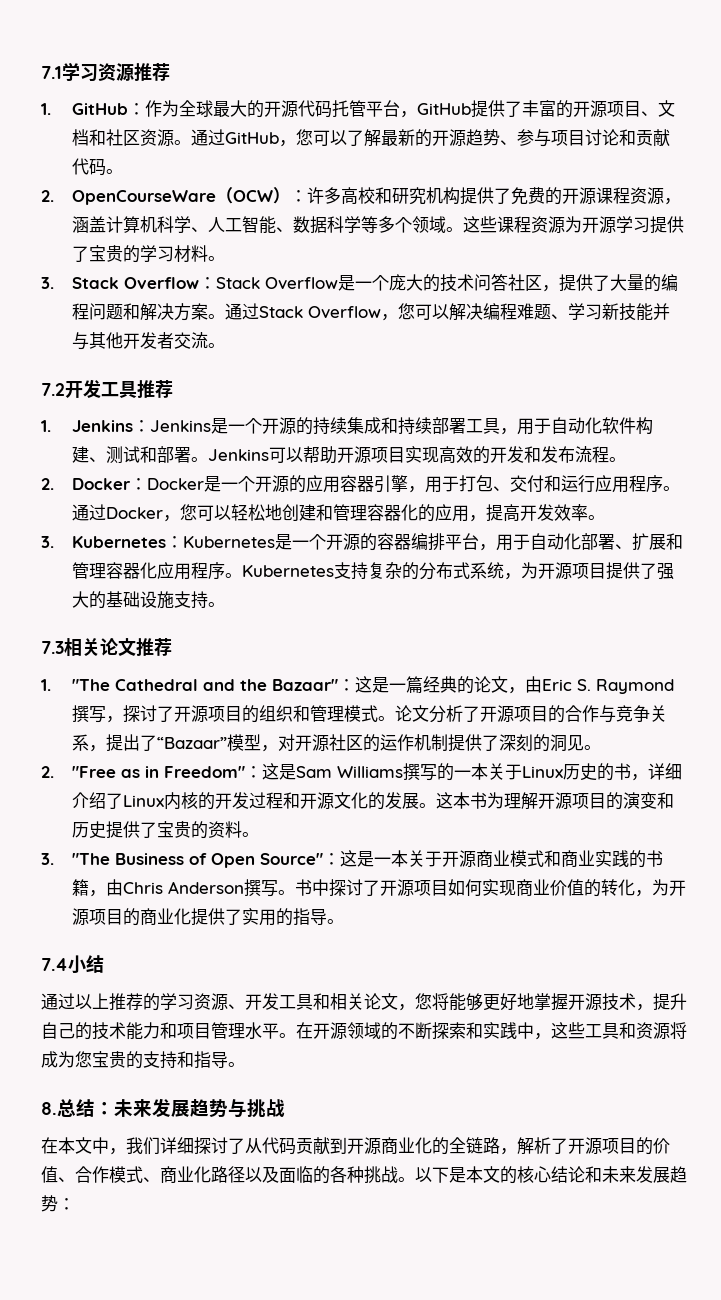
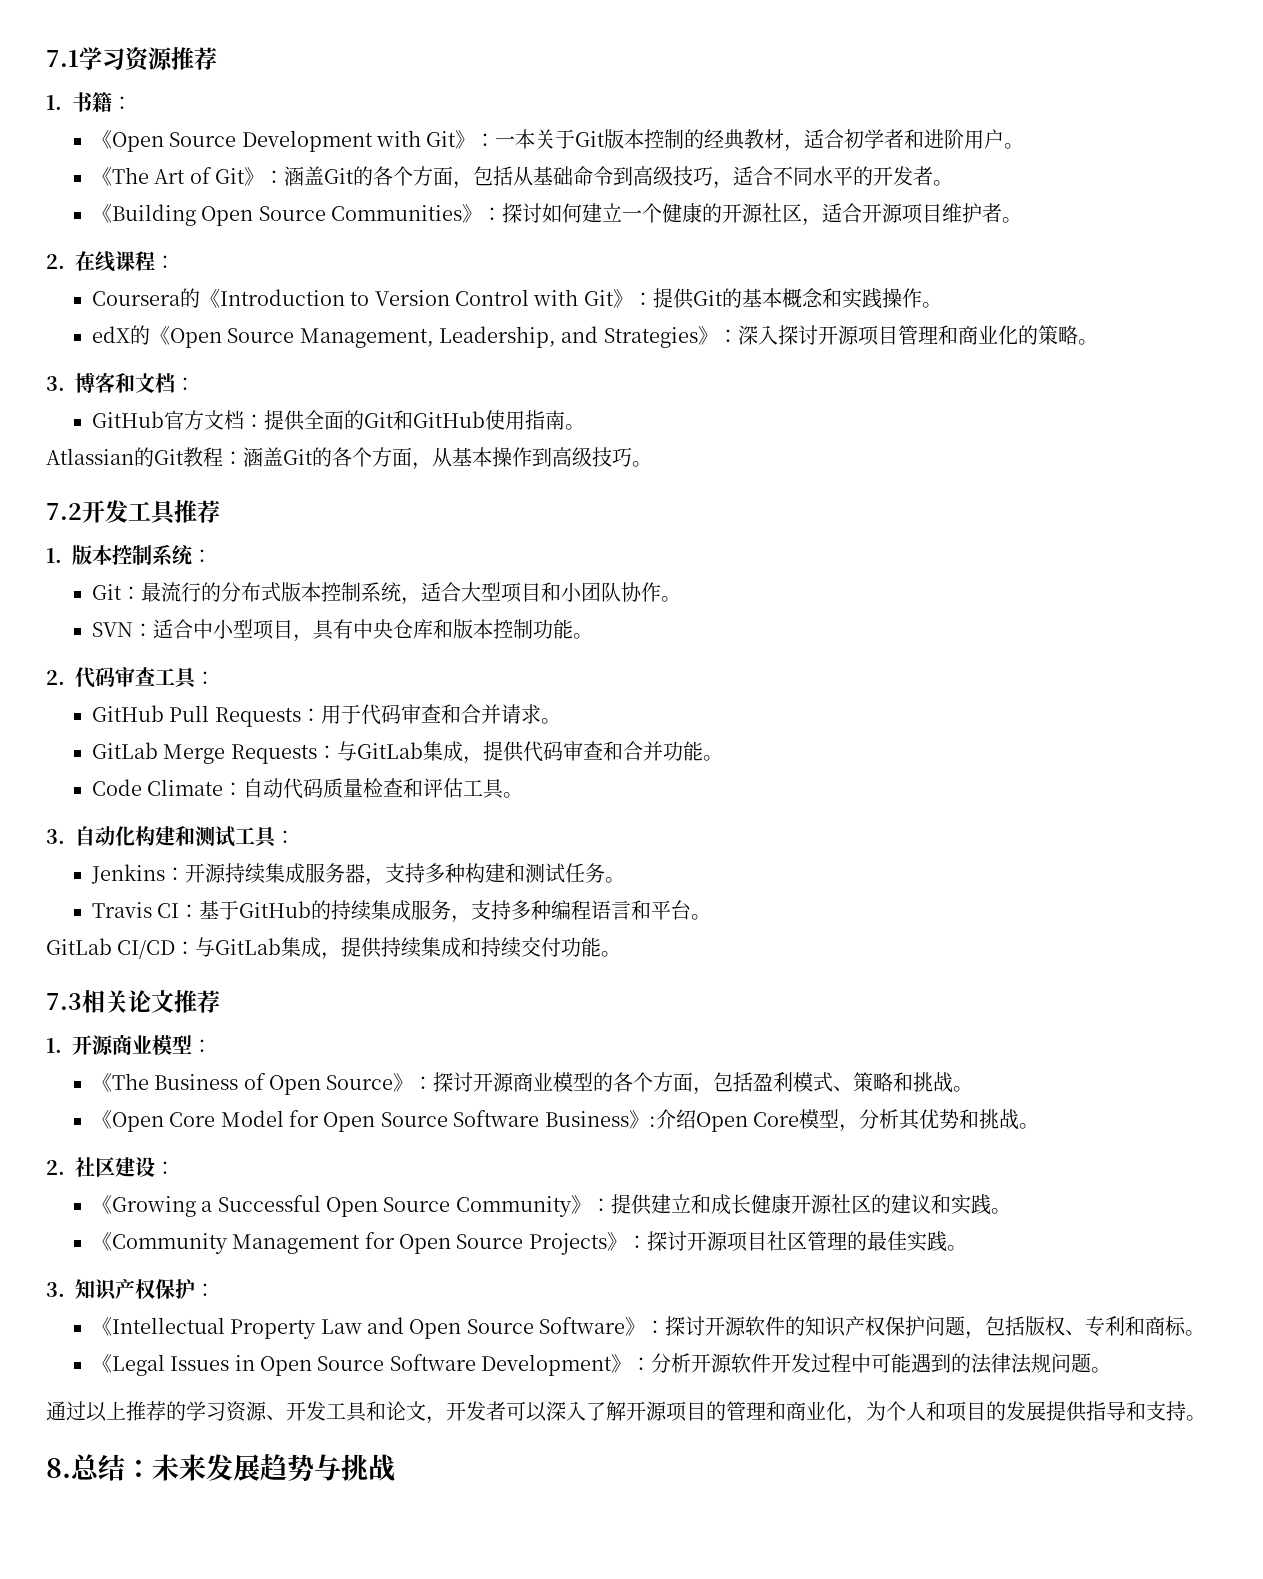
[72,100,676,118] [72,129,671,147] [72,158,124,176] [41,187,682,205] [72,216,685,234] [72,245,226,263] [41,273,679,292] [72,303,671,321] [72,332,209,350] GitHub：作为全球最大的开源代码托管平台，GitHub提供了丰富的开源项目、文档和社区资源。通过GitHub，您可以了解最新的开源趋势、参与项目讨论和贡献代码。 // 2. OpenCourseWare（OCW）：许多高校和研究机构提供了免费的开源课程资源，涵盖计算机科学、人工智能、数据科学等多个领域。这些课程资源为开源学习提供了宝贵的学习材料。 // 3. Stack Overflow：Stack Overflow是一个庞大的技术问答社区，提供了大量的编程问题和解决方案。通过Stack Overflow，您可以解决编程难题、学习新技能并与其他开发者交流 -> [72,92,132,112] [91,129,1025,152] [91,166,954,189] [91,203,1023,226] [46,251,175,272] [91,288,942,309] [91,325,1098,348] [46,372,195,393] [91,410,585,431] [46,447,632,470] 书籍： // 《Open Source Development with Git》：一本关于Git版本控制的经典教材，适合初学者和进阶用户。 // 《The Art of Git》：涵盖Git的各个方面，包括从基础命令到高级技巧，适合不同水平的开发者。 // 《Building Open Source Communities》：探讨如何建立一个健康的开源社区，适合开源项目维护者。 // 2.在线课程： // Coursera的《Introduction to Version Control with Git》：提供Git的基本概念和实践操作。 // edX的《Open Source Management, Leadership, and Strategies》：深入探讨开源项目管理和商业化的策略。 // 3.博客和文档： // GitHub官方文档：提供全面的Git和GitHub使用指南。 // Atlassian的Git教程：涵盖Git的各个方面，从基本操作到高级技巧
[72,417,654,435] [72,446,627,464] [41,475,681,493] [72,504,606,522] [41,533,684,551] [72,562,675,580] [72,591,209,609] Jenkins：Jenkins是一个开源的持续集成和持续部署工具，用于自动化软件构建、测试和部署。Jenkins可以帮助开源项目实现高效的开发和发布流程。 // 2. Docker：Docker是一个开源的应用容器引擎，用于打包、交付和运行应用程序。通过Docker，您可以轻松地创建和管理容器化的应用，提高开发效率。 // 3. Kubernetes：Kubernetes是一个开源的容器编排平台，用于自动化部署、扩展和管理容器化应用程序。Kubernetes支持复杂的分布式系统，为开源项目提供了强大的基础设施支持 -> [72,544,212,566] [91,582,681,605] [91,619,593,642] [46,667,215,689] [91,704,561,727] [91,741,723,764] [91,778,524,799] [46,826,295,848] [90,863,625,886] [91,900,712,923] [46,937,602,960] 版本控制系统： // Git：最流行的分布式版本控制系统，适合大型项目和小团队协作。 // SVN：适合中小型项目，具有中央仓库和版本控制功能。 // 2.代码审查工具： // GitHub Pull Requests：用于代码审查和合并请求。 // GitLab Merge Requests：与GitLab集成，提供代码审查和合并功能。 // Code Climate：自动代码质量检查和评估工具。 // 3.自动化构建和测试工具： // Jenkins：开源持续集成服务器，支持多种构建和测试任务。 // Travis CI：基于GitHub的持续集成服务，支持多种编程语言和平台。 // GitLab CI/CD：与GitLab集成，提供持续集成和持续交付功能
[72,676,675,694] [72,705,668,723] [72,734,602,752] [41,763,683,781] [72,792,675,810] [72,821,260,839] [41,850,664,868] [72,879,687,897] [72,908,345,926] [41,955,104,974] "The Cathedral and the Bazaar"：这是一篇经典的论文，由Eric S. Raymond撰写，探讨了开源项目的组织和管理模式。论文分析了开源项目的合作与竞争关系，提出了“Bazaar”模型，对开源社区的运作机制提供了深刻的洞见。 // 2. "Free as in Freedom"：这是Sam Williams撰写的一本关于Linux历史的书，详细介绍了Linux内核的开发过程和开源文化的发展。这本书为理解开源项目的演变和历史提供了宝贵的资料。 // 3. "The Business of Open Source"：这是一本关于开源商业模式和商业实践的书籍，由Chris Anderson撰写。书中探讨了开源项目如何实现商业价值的转化，为开源项目的商业化提供了实用的指导。 // 7.4小结 -> [72,1034,212,1055] [91,1072,974,1095] [91,1109,1040,1132] [46,1157,175,1177] [91,1194,1011,1217] [91,1231,967,1255] [46,1279,215,1301] [91,1316,1206,1339] [91,1353,1112,1376] 开源商业模型： // 《The Business of Open Source》：探讨开源商业模型的各个方面，包括盈利模式、策略和挑战。 // 《Open Core Model for Open Source Software Business》:介绍Open Core模型，分析其优势和挑战。 // 2.社区建设： // 《Growing a Successful Open Source Community》：提供建立和成长健康开源社区的建议和实践。 // 《Community Management for Open Source Projects》：探讨开源项目社区管理的最佳实践。 // 3.知识产权保护： // 《Intellectual Property Law and Open Source Software》：探讨开源软件的知识产权保护问题，包括版权、专利和商标。 // 《Legal Issues in Open Source Software Development》：分析开源软件开发过程中可能遇到的法律法规问题。
[330,993,687,1011] [41,1022,687,1040] [41,1051,228,1069] 相关论文，您将能够更好地掌握开源技术，提升自己的技术能力和项目管理水平。在开源领域的不断探索和实践中，这些工具和资源将成为您宝贵的支持和指导 -> [386,1401,1186,1424] 论文，开发者可以深入了解开源项目的管理和商业化，为个人和项目的发展提供指导和支持
[41,1137,670,1155] [41,1166,687,1184] [41,1195,75,1212] // 在本文中，我们详细探讨了从代码贡献到开源商业化的全链路，解析了开源项目的价值、合作模式、商业化路径以及面临的各种挑战。以下是本文的核心结论和未来发展趋势： -> (395, 1468) none

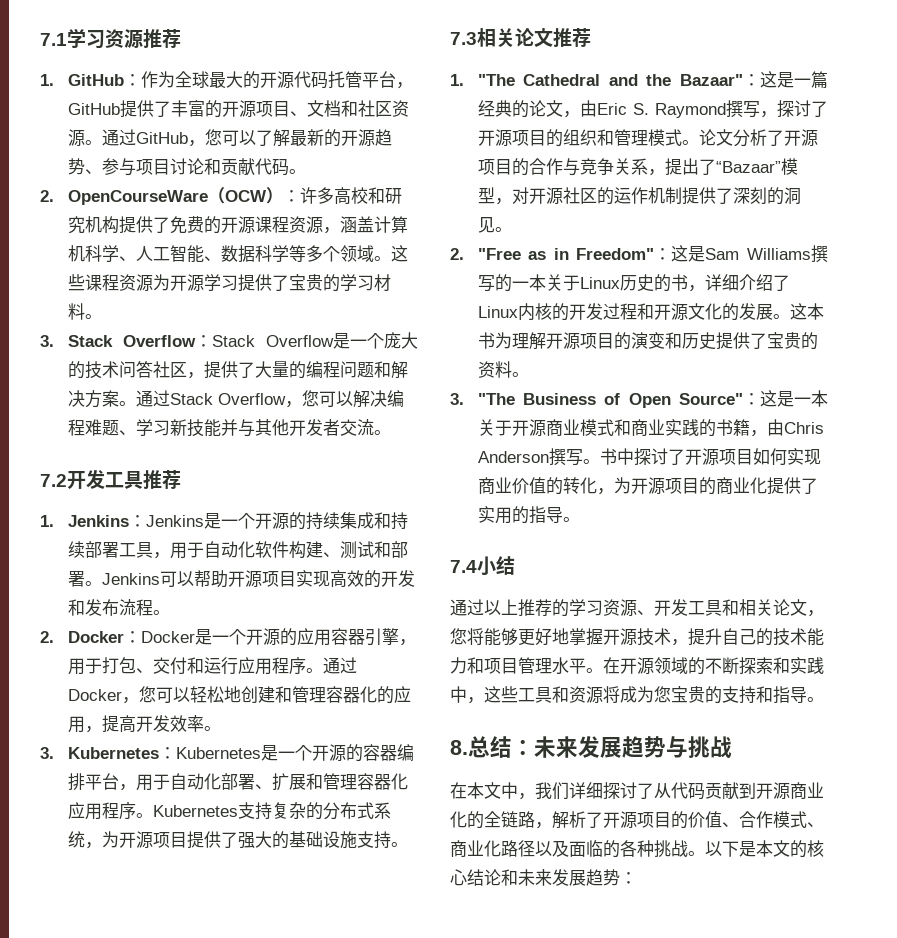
[72,92,132,112] [91,129,1025,152] [91,166,954,189] [91,203,1023,226] [46,251,175,272] [91,288,942,309] [91,325,1098,348] [46,372,195,393] [91,410,585,431] [46,447,632,470] 书籍： // 《Open Source Development with Git》：一本关于Git版本控制的经典教材，适合初学者和进阶用户。 // 《The Art of Git》：涵盖Git的各个方面，包括从基础命令到高级技巧，适合不同水平的开发者。 // 《Building Open Source Communities》：探讨如何建立一个健康的开源社区，适合开源项目维护者。 // 2.在线课程： // Coursera的《Introduction to Version Control with Git》：提供Git的基本概念和实践操作。 // edX的《Open Source Management, Leadership, and Strategies》：深入探讨开源项目管理和商业化的策略。 // 3.博客和文档： // GitHub官方文档：提供全面的Git和GitHub使用指南。 // Atlassian的Git教程：涵盖Git的各个方面，从基本操作到高级技巧 -> [67,71,413,89] [67,100,409,118] [67,129,392,147] [67,158,306,176] [40,187,402,205] [67,216,408,234] [67,245,408,263] [67,274,391,292] [67,303,102,320] [40,332,418,349] [67,360,408,379] [67,390,404,408] [67,419,374,437] GitHub：作为全球最大的开源代码托管平台，GitHub提供了丰富的开源项目、文档和社区资源。通过GitHub，您可以了解最新的开源趋势、参与项目讨论和贡献代码。 // 2. OpenCourseWare（OCW）：许多高校和研究机构提供了免费的开源课程资源，涵盖计算机科学、人工智能、数据科学等多个领域。这些课程资源为开源学习提供了宝贵的学习材料。 // 3. Stack Overflow：Stack Overflow是一个庞大的技术问答社区，提供了大量的编程问题和解决方案。通过Stack Overflow，您可以解决编程难题、学习新技能并与其他开发者交流
[72,544,212,566] [91,582,681,605] [91,619,593,642] [46,667,215,689] [91,704,561,727] [91,741,723,764] [91,778,524,799] [46,826,295,848] [90,863,625,886] [91,900,712,923] [46,937,602,960] 版本控制系统： // Git：最流行的分布式版本控制系统，适合大型项目和小团队协作。 // SVN：适合中小型项目，具有中央仓库和版本控制功能。 // 2.代码审查工具： // GitHub Pull Requests：用于代码审查和合并请求。 // GitLab Merge Requests：与GitLab集成，提供代码审查和合并功能。 // Code Climate：自动代码质量检查和评估工具。 // 3.自动化构建和测试工具： // Jenkins：开源持续集成服务器，支持多种构建和测试任务。 // Travis CI：基于GitHub的持续集成服务，支持多种编程语言和平台。 // GitLab CI/CD：与GitLab集成，提供持续集成和持续交付功能 -> [67,512,408,530] [67,541,408,559] [67,570,415,588] [67,599,170,616] [40,628,416,646] [67,657,357,675] [67,686,411,704] [67,715,221,733] [40,744,414,762] [67,773,408,791] [67,802,391,820] [67,831,391,849] Jenkins：Jenkins是一个开源的持续集成和持续部署工具，用于自动化软件构建、测试和部署。Jenkins可以帮助开源项目实现高效的开发和发布流程。 // 2. Docker：Docker是一个开源的应用容器引擎，用于打包、交付和运行应用程序。通过Docker，您可以轻松地创建和管理容器化的应用，提高开发效率。 // 3. Kubernetes：Kubernetes是一个开源的容器编排平台，用于自动化部署、扩展和管理容器化应用程序。Kubernetes支持复杂的分布式系统，为开源项目提供了强大的基础设施支持
[72,1034,212,1055] [91,1072,974,1095] [91,1109,1040,1132] [46,1157,175,1177] [91,1194,1011,1217] [91,1231,967,1255] [46,1279,215,1301] [91,1316,1206,1339] [91,1353,1112,1376] 开源商业模型： // 《The Business of Open Source》：探讨开源商业模型的各个方面，包括盈利模式、策略和挑战。 // 《Open Core Model for Open Source Software Business》:介绍Open Core模型，分析其优势和挑战。 // 2.社区建设： // 《Growing a Successful Open Source Community》：提供建立和成长健康开源社区的建议和实践。 // 《Community Management for Open Source Projects》：探讨开源项目社区管理的最佳实践。 // 3.知识产权保护： // 《Intellectual Property Law and Open Source Software》：探讨开源软件的知识产权保护问题，包括版权、专利和商标。 // 《Legal Issues in Open Source Software Development》：分析开源软件开发过程中可能遇到的法律法规问题。 -> [477,71,828,88] [477,100,828,118] [477,129,818,147] [477,158,798,176] [477,187,801,205] [477,217,512,233] [450,245,828,263] [477,274,790,292] [477,303,824,321] [477,332,818,350] [477,361,529,378] [450,390,828,408] [477,419,824,437] [477,448,821,466] [477,477,818,495] [477,506,580,524] [450,556,515,576] "The Cathedral and the Bazaar"：这是一篇经典的论文，由Eric S. Raymond撰写，探讨了开源项目的组织和管理模式。论文分析了开源项目的合作与竞争关系，提出了“Bazaar”模型，对开源社区的运作机制提供了深刻的洞见。 // 2. "Free as in Freedom"：这是Sam Williams撰写的一本关于Linux历史的书，详细介绍了Linux内核的开发过程和开源文化的发展。这本书为理解开源项目的演变和历史提供了宝贵的资料。 // 3. "The Business of Open Source"：这是一本关于开源商业模式和商业实践的书籍，由Chris Anderson撰写。书中探讨了开源项目如何实现商业价值的转化，为开源项目的商业化提供了实用的指导。 // 7.4小结
[386,1401,1186,1424] 论文，开发者可以深入了解开源项目的管理和商业化，为个人和项目的发展提供指导和支持 -> [739,599,824,617] [450,628,824,646] [450,657,824,675] [450,686,807,704] 相关论文，您将能够更好地掌握开源技术，提升自己的技术能力和项目管理水平。在开源领域的不断探索和实践中，这些工具和资源将成为您宝贵的支持和指导
(395, 1468) none -> [450,782,824,800] [450,811,824,829] [450,840,824,858] [450,869,637,886] // 在本文中，我们详细探讨了从代码贡献到开源商业化的全链路，解析了开源项目的价值、合作模式、商业化路径以及面临的各种挑战。以下是本文的核心结论和未来发展趋势：

